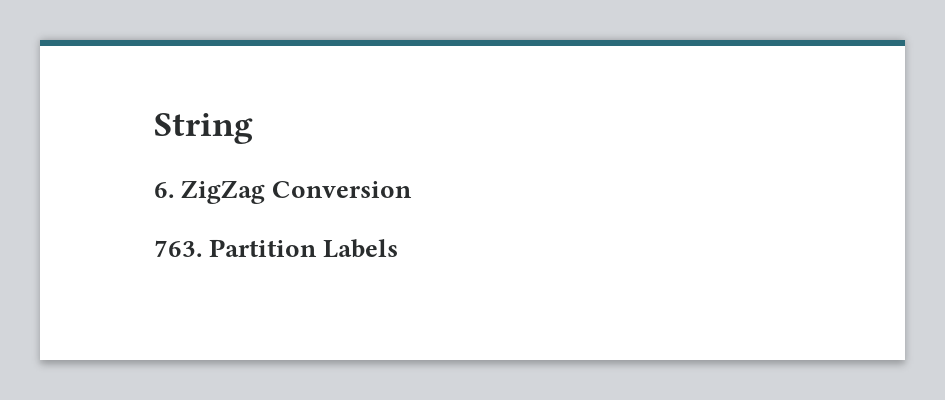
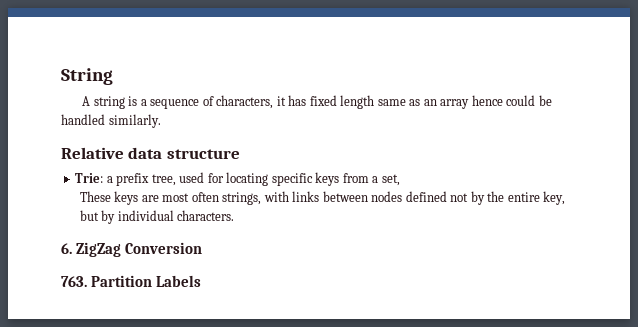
(253, 128) none -> [82,95,552,109] [61,114,161,128] [61,147,240,159] [75,172,400,186] [79,191,566,205] [79,210,235,224] // A string is a sequence of characters, it has fixed length same as an array hence could be handled similarly. // Relative data structure // Trie: a prefix tree, used for locating specific keys from a set, // These keys are most often strings, with links between nodes defined not by the entire key, but by individual characters.

